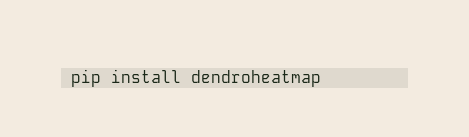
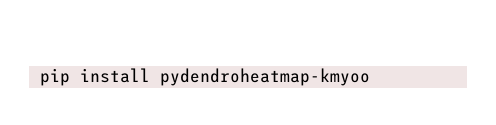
[191,70,322,87] dendroheatmap -> [159,68,370,86] pydendroheatmap-kmyoo

